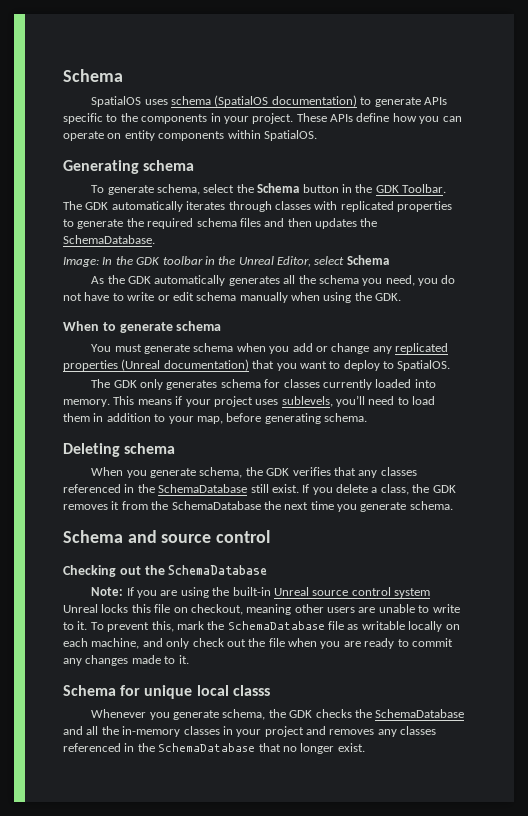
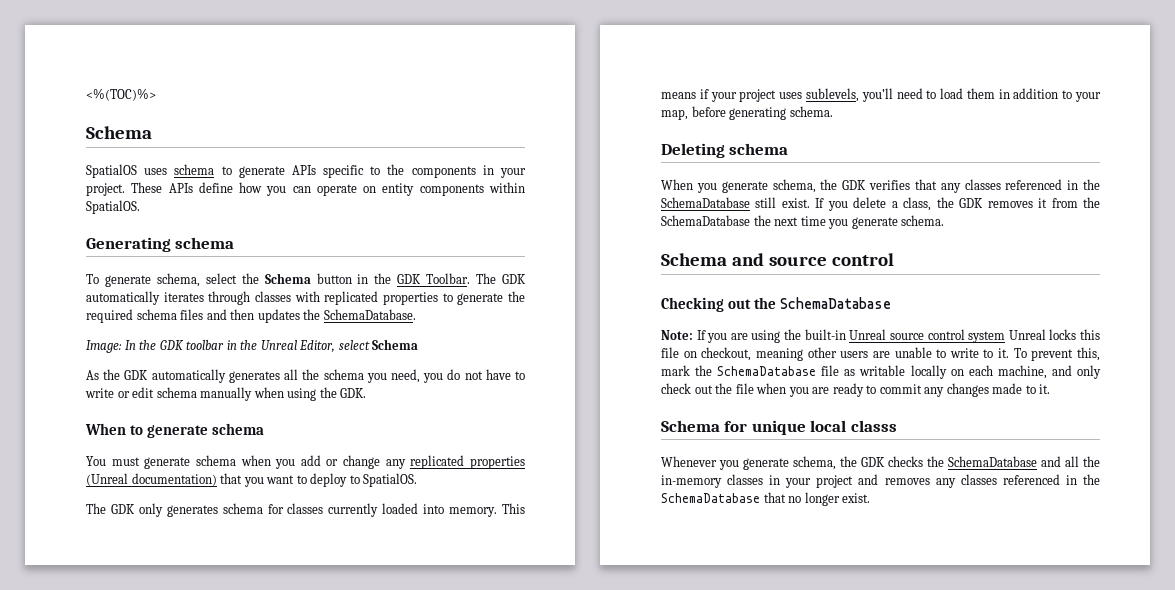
(63, 75) none -> [86,88,156,101] <%(TOC)%> //
[214,95,357,107] (SpatialOS documentation) -> (215, 169) none

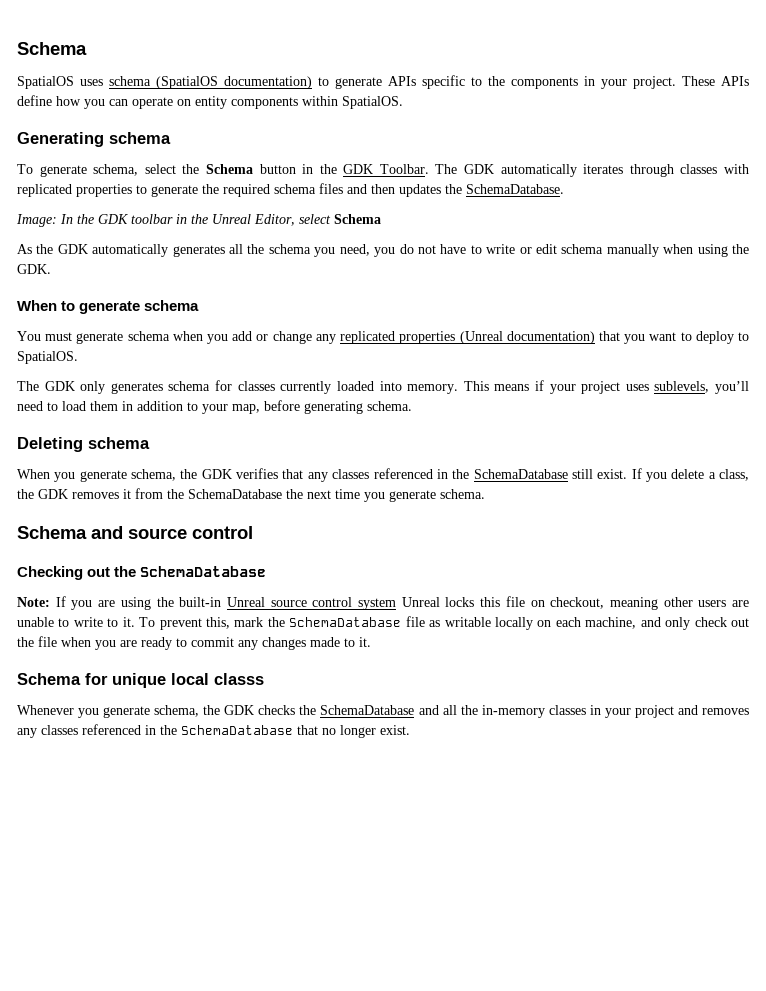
[86,88,156,101] <%(TOC)%> // -> (17, 48) none
(215, 169) none -> [156,76,312,89] (SpatialOS documentation)

